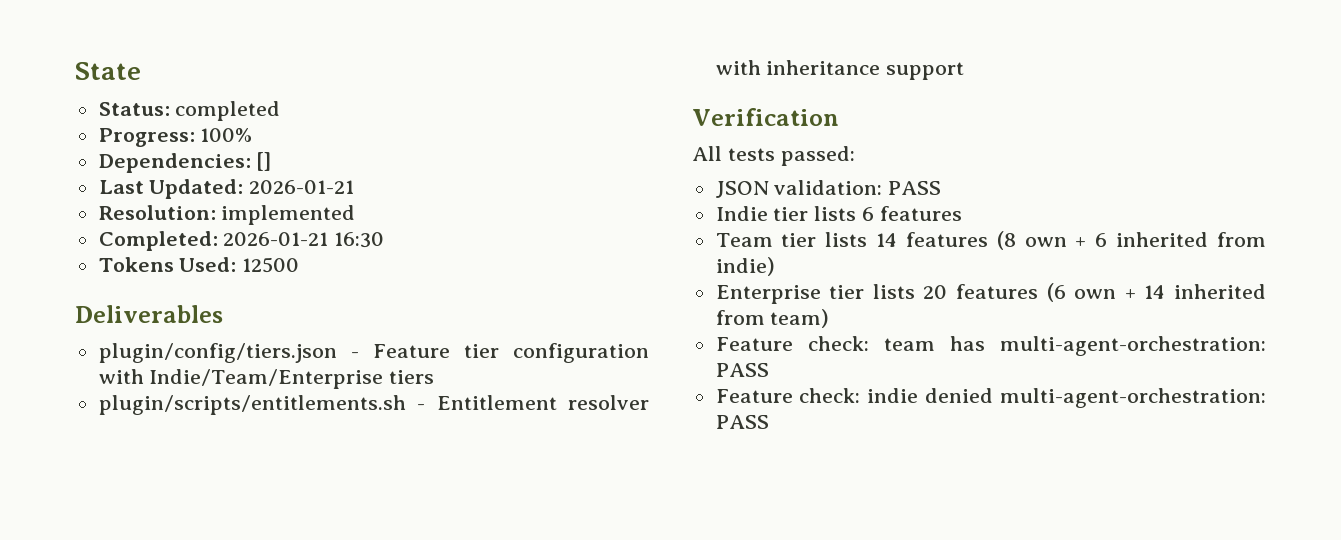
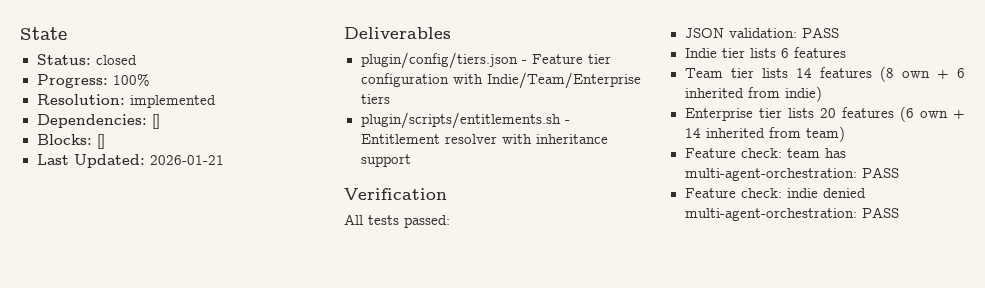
[175,101,281,121] completed -> [95,55,137,65] closed
(253, 135) none -> [36,94,216,108] // Resolution: implemented
(272, 161) none -> [36,134,105,149] // Blocks: []
[98,205,356,225] [98,231,385,251] [98,257,300,273] // Resolution: implemented // Completed: 2026-01-21 16:30 // Tokens Used: 12500 -> (224, 160) none

